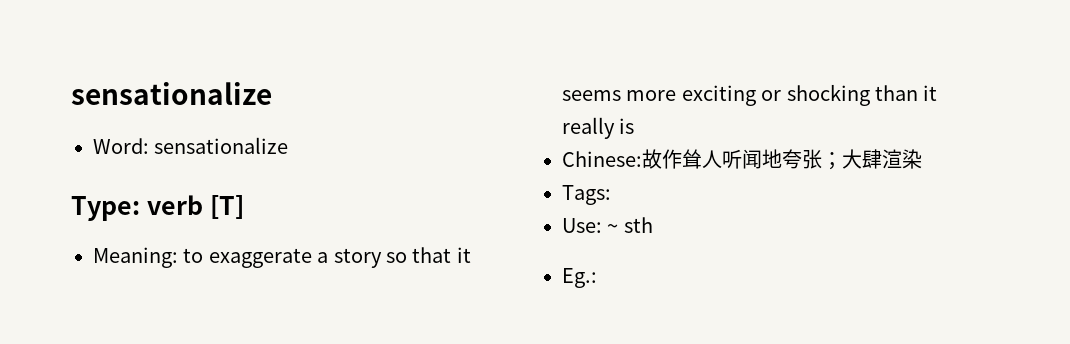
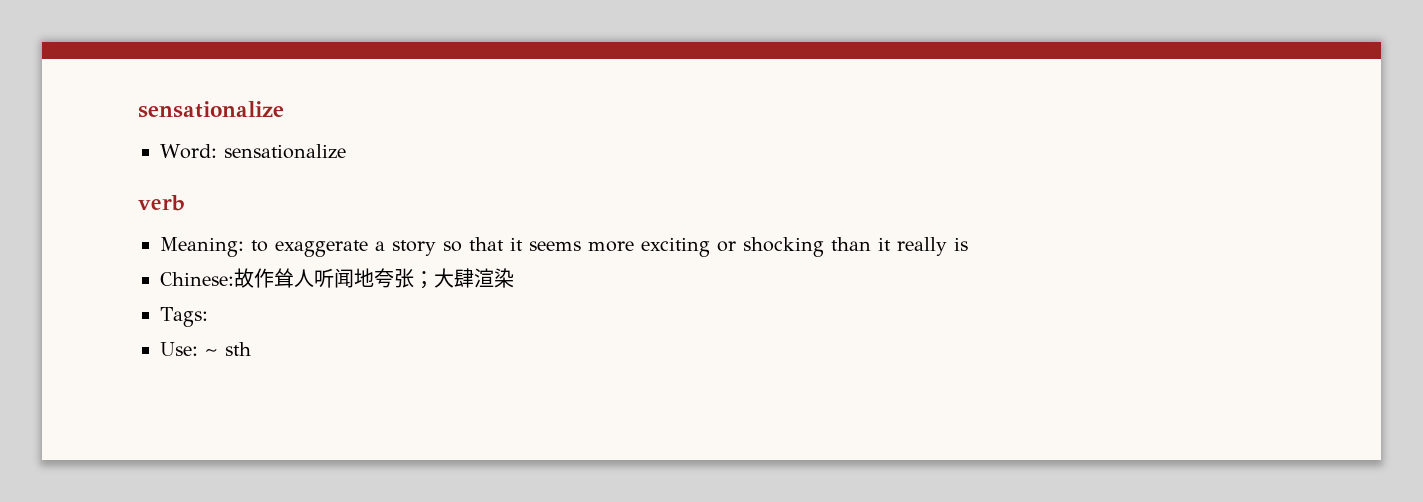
[71,196,140,221] Type: -> (346, 151) none
[209,195,244,219] [T] -> (185, 203) none
[562,268,597,288] // Eg.: -> (251, 349) none

